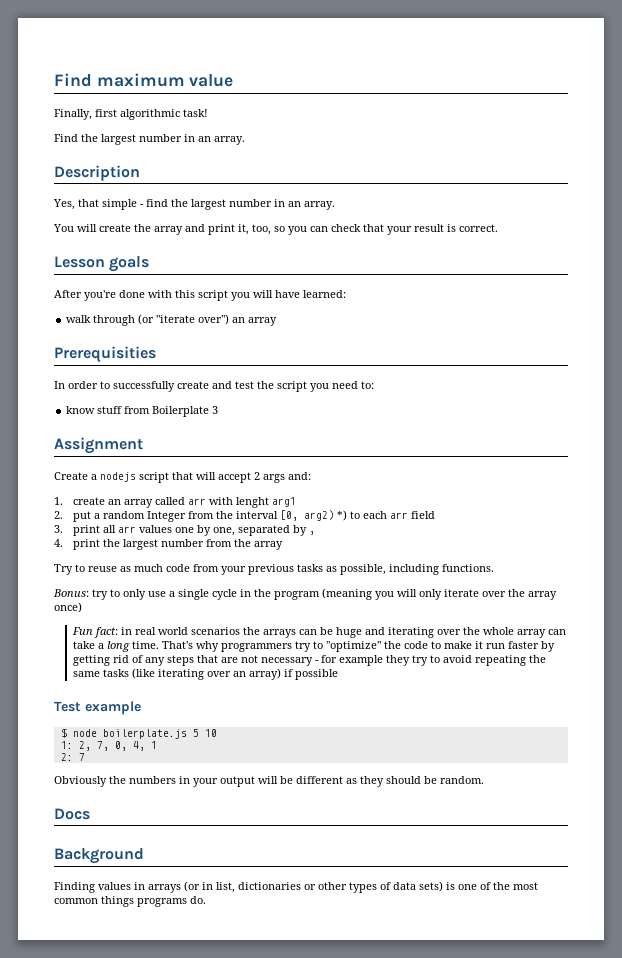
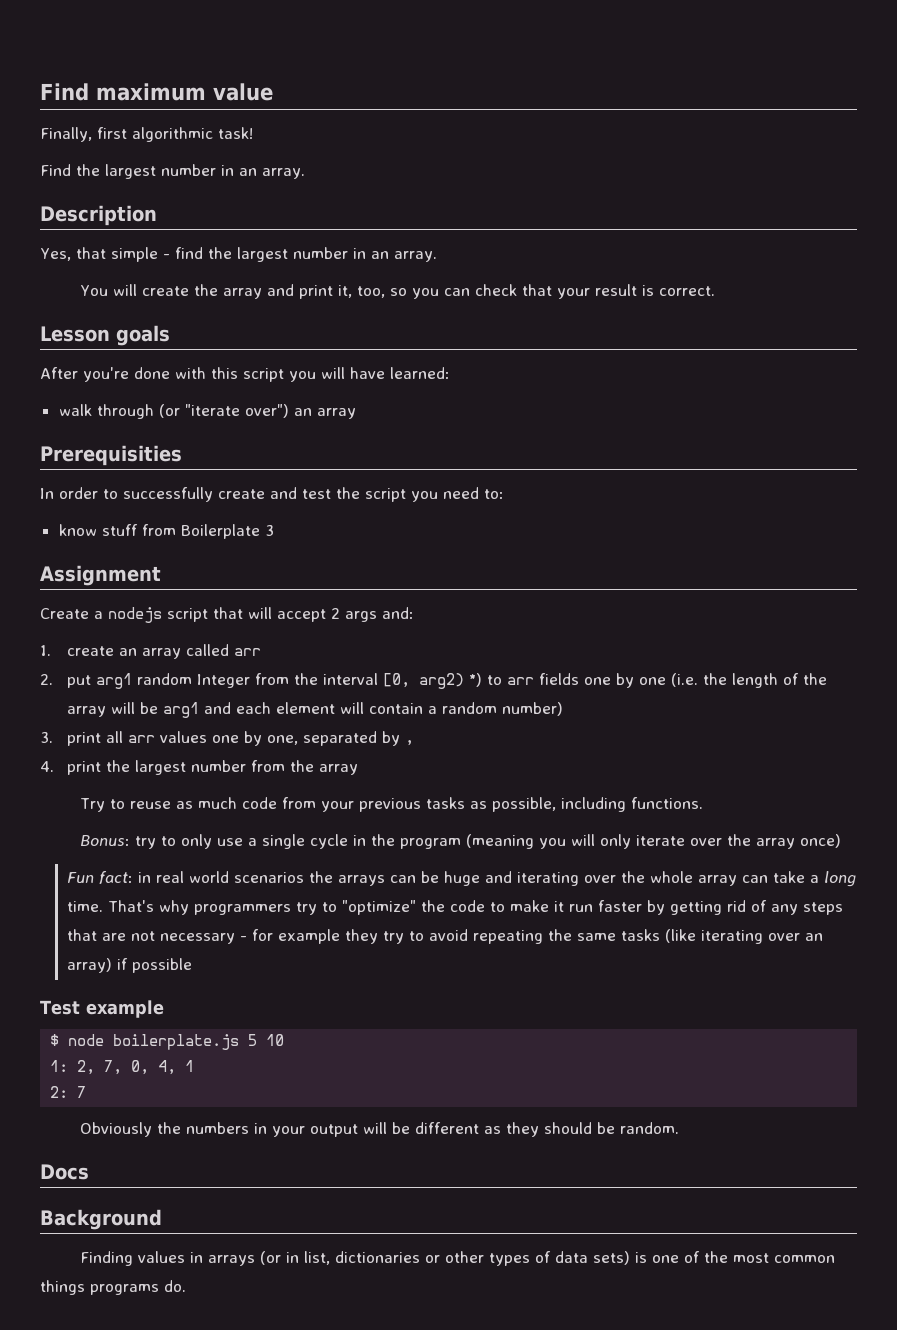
[208,497,296,508] with lenght arg1 -> (262, 652) none
[93,513,100,519] a -> [96,673,133,689] arg1
[362,511,435,519] each arr field -> [507,673,828,688] [67,702,564,718] arr fields one by one (i.e. the length of the array will be arg1 and each element will contain a random number)

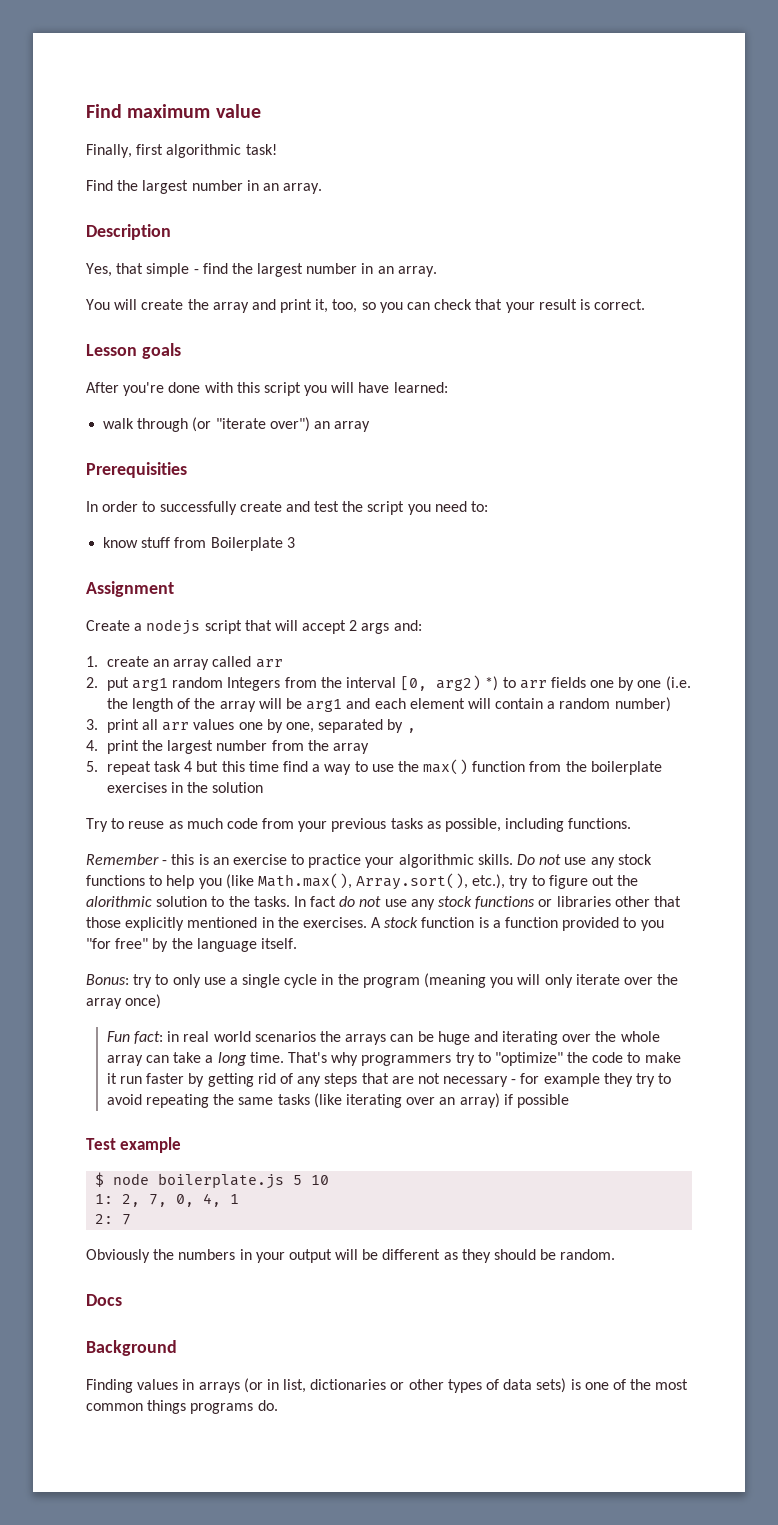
[197,674,251,688] Integer -> [227,677,281,691] Integers
(359, 769) none -> [86,759,662,775] [106,782,264,793] // 5. repeat task 4 but this time find a way to use the max() function from the boilerplate exercises in the solution
(704, 803) none -> [86,854,652,868] [86,873,639,890] [86,896,681,910] [86,917,664,931] [86,938,297,952] // Remember - this is an exercise to practice your algorithmic skills. Do not use any stock functions to help you (like Math.max(), Array.sort(), etc.), try to figure out the alorithmic solution to the tasks. In fact do not use any stock functions or libraries other that those explicitly mentioned in the exercises. A stock function is a function provided to you "for free" by the language itself.

